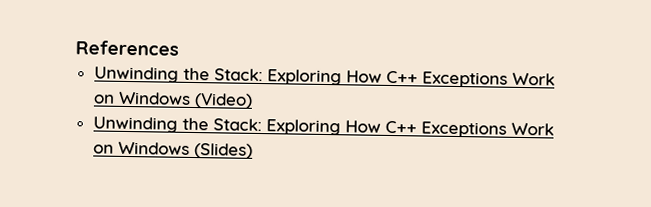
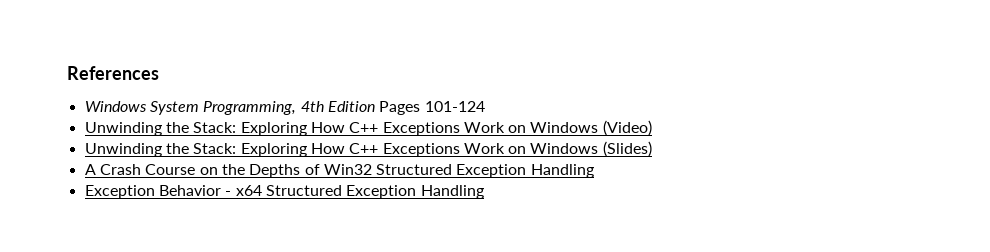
(179, 48) none -> [84,101,485,115] // Windows System Programming, 4th Edition Pages 101-124
(253, 150) none -> [84,164,594,178] [84,185,484,199] // A Crash Course on the Depths of Win32 Structured Exception Handling // Exception Behavior - x64 Structured Exception Handling

